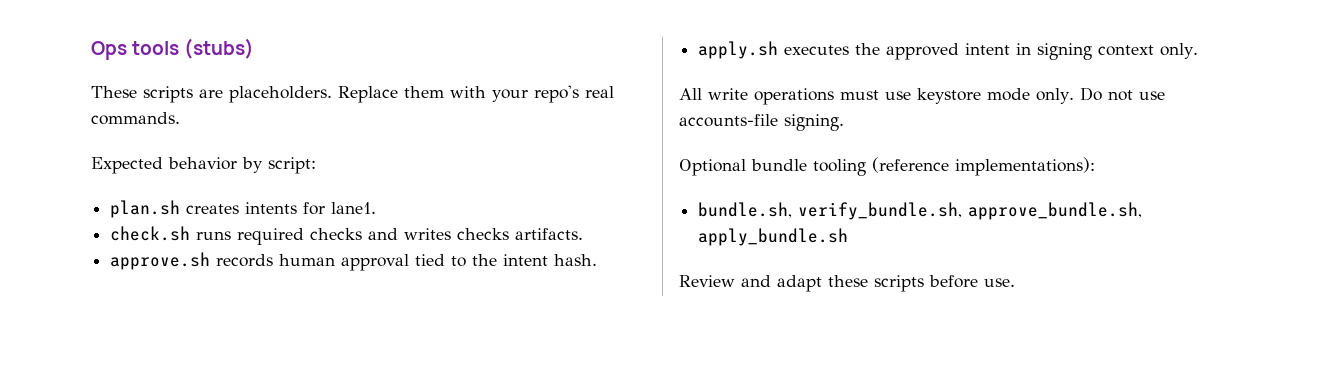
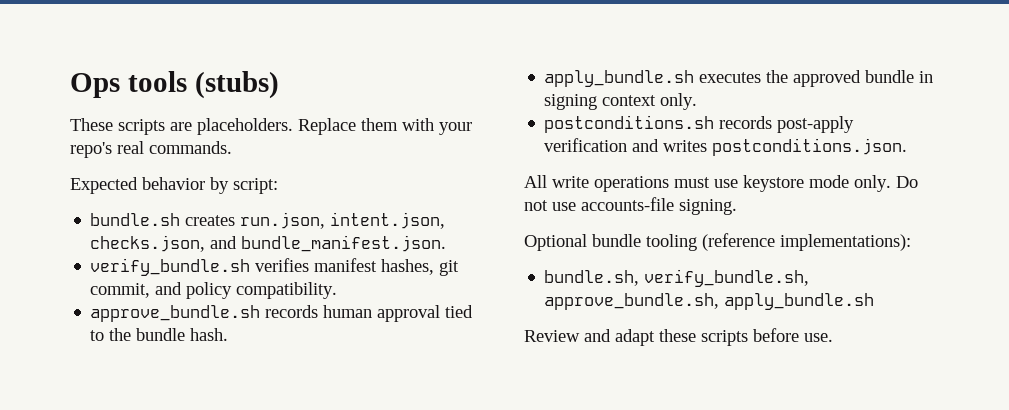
[110,200,377,218] [110,226,584,245] [110,252,211,270] plan.sh creates intents for lane1. // check.sh runs required checks and writes checks artifacts. // approve.sh -> [90,212,446,229] [90,235,447,252] [90,258,460,276] [90,282,338,299] [90,305,261,322] bundle.sh creates run.json, intent.json, checks.json, and bundle_manifest.json. // verify_bundle.sh verifies manifest hashes, git commit, and policy compatibility. // approve_bundle.sh
[503,254,549,266] intent -> [136,328,186,341] bundle
[698,41,779,59] apply.sh -> [544,70,695,87] apply_bundle.sh
[965,43,1011,55] intent -> [865,70,915,83] bundle
(1199, 51) none -> [544,115,855,133] [544,138,908,156] // postconditions.sh records post-apply verification and writes postconditions.json.

